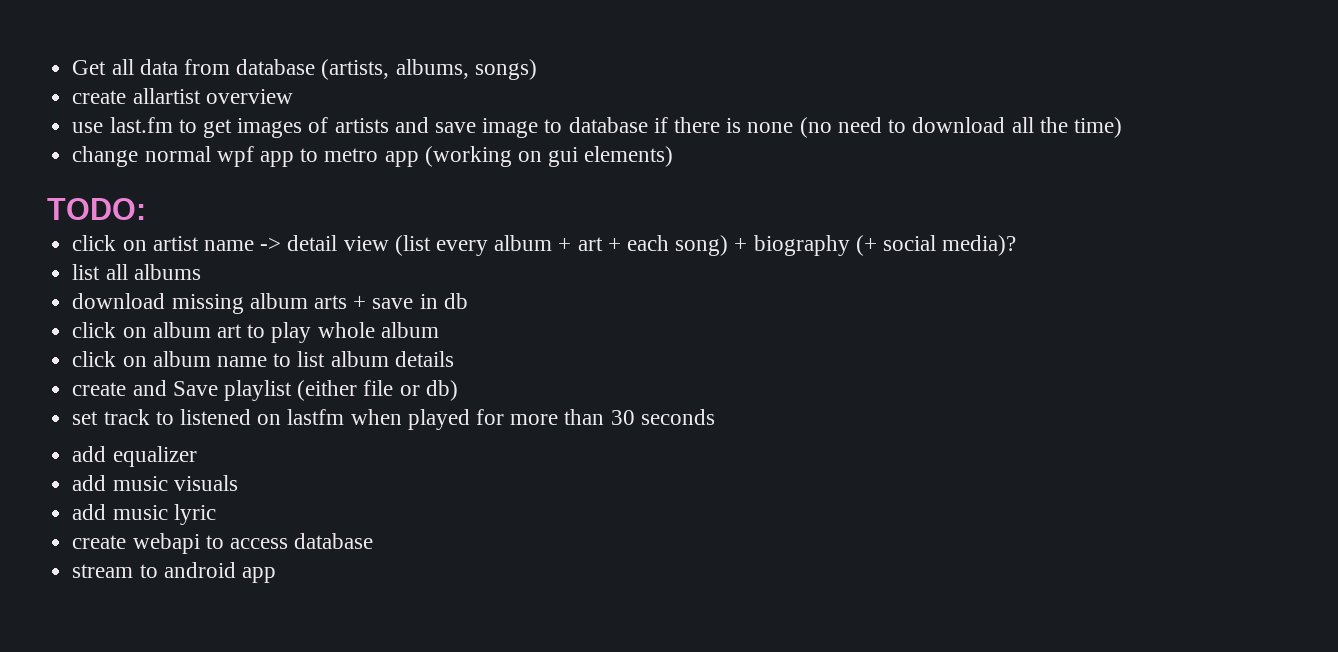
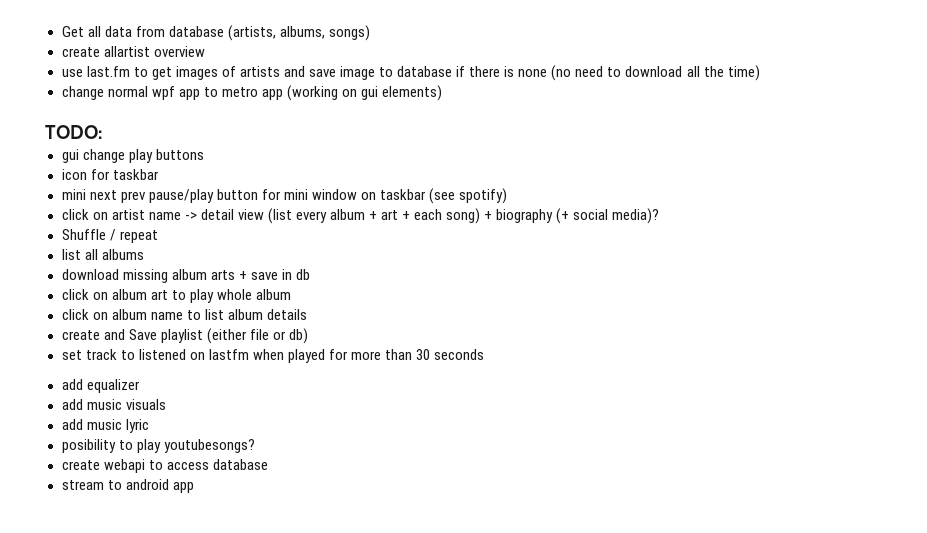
(146, 209) none -> [61,149,204,163] [61,169,159,180] [61,188,508,204] // gui change play buttons // icon for taskbar // mini next prev pause/play button for mini window on taskbar (see spotify)
(1017, 245) none -> [61,229,158,243] // Shuffle / repeat
(216, 514) none -> [61,439,255,453] // posibility to play youtubesongs?

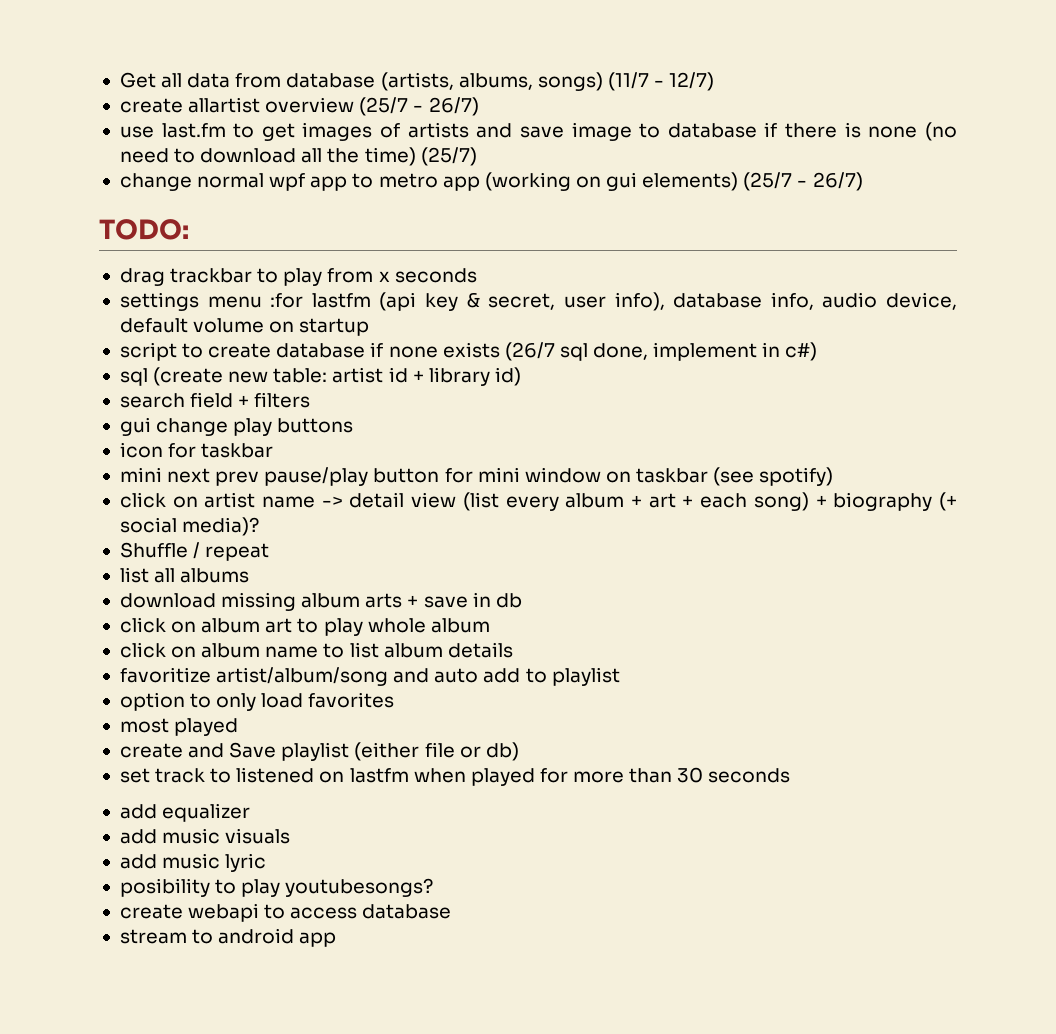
(370, 33) none -> [607,72,715,91] (11/7 - 12/7)
(205, 51) none -> [359,97,479,116] (25/7 - 26/7)
(760, 73) none -> [420,147,477,166] (25/7)
[45,125,102,139] // TODO: -> [743,172,863,191] [99,219,189,240] [119,268,477,286] [119,292,957,311] [119,318,370,336] [119,342,818,361] [119,367,521,386] [119,392,311,408] (25/7 - 26/7) // TODO: // drag trackbar to play from x seconds // settings menu :for lastfm (api key & secret, user info), database info, audio device, default volume on startup // script to create database if none exists (26/7 sql done, implement in c#) // sql (create new table: artist id + library id) // search field + filters
(307, 314) none -> [119,667,620,686] [119,692,395,711] [119,718,239,736] // favoritize artist/album/song and auto add to playlist // option to only load favorites // most played

